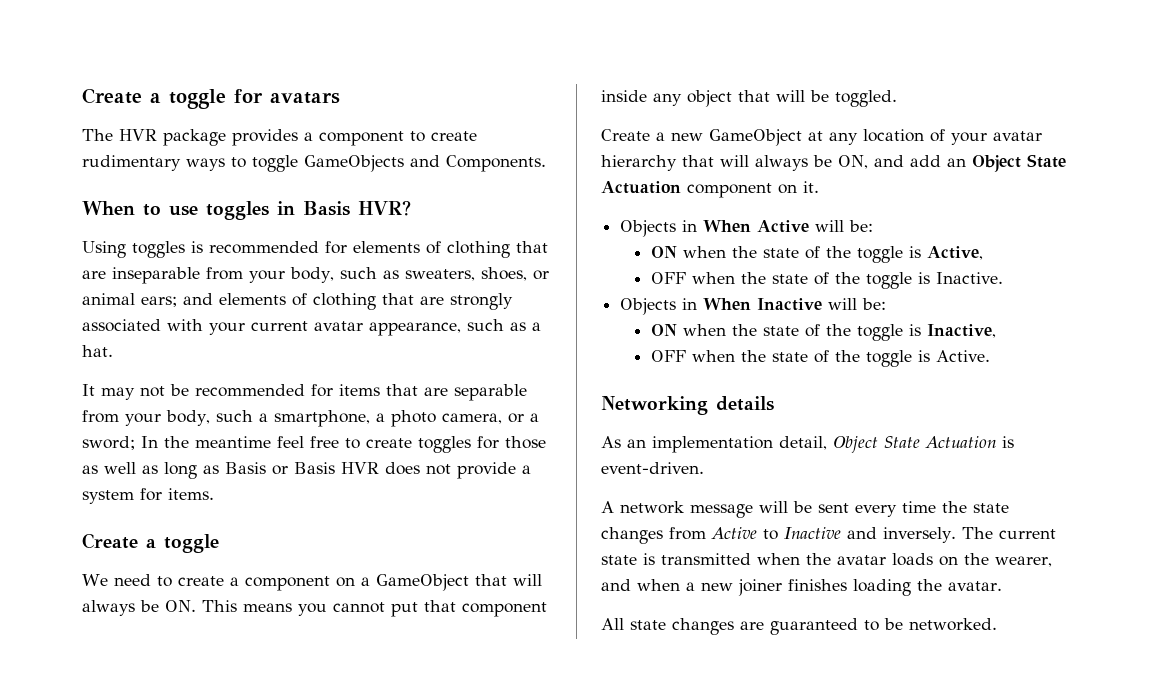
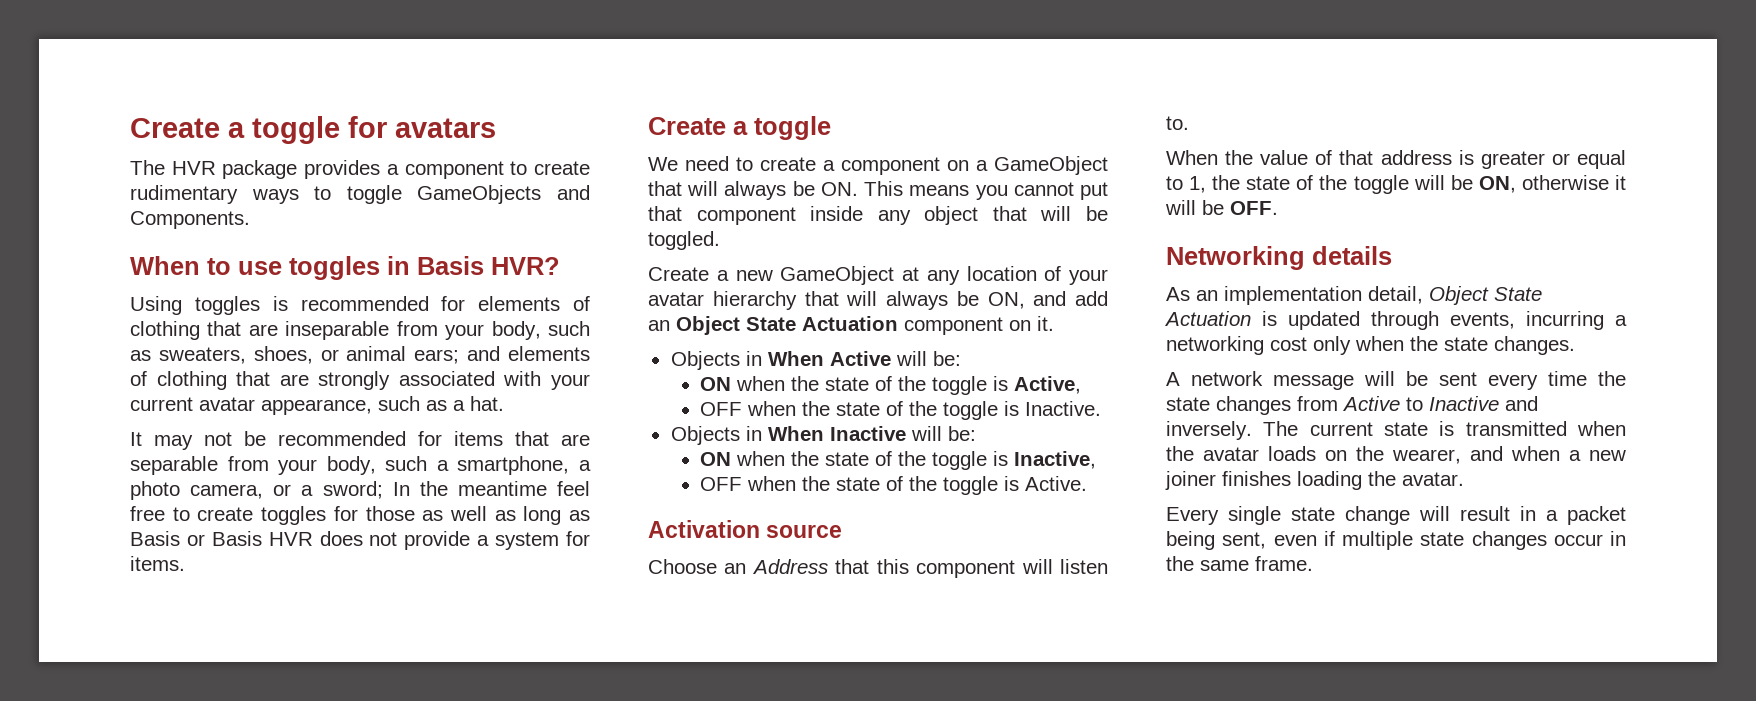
(991, 356) none -> [648,520,843,538] [648,559,1108,578] [1166,116,1189,130] [1166,150,1626,169] [1166,175,1626,194] [1165,200,1278,215] // Activation source // Choose an Address that this component will listen to. // When the value of that address is greater or equal to 1, the state of the toggle will be ON, otherwise it will be OFF.
[601,462,704,474] event-driven. -> [1288,311,1627,330] [1166,336,1575,355] updated through events, incurring a networking cost only when the state changes.
[601,618,997,635] All state changes are guaranteed to be networked. -> [1166,506,1626,525] [1166,531,1626,550] [1166,556,1313,571] Every single state change will result in a packet being sent, even if multiple state changes occur in the same frame.

